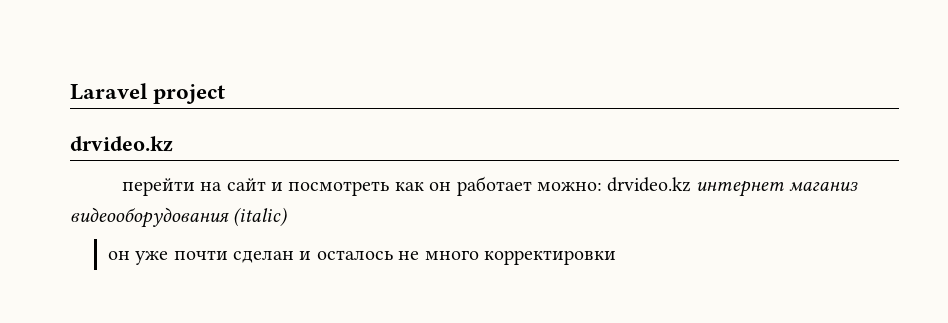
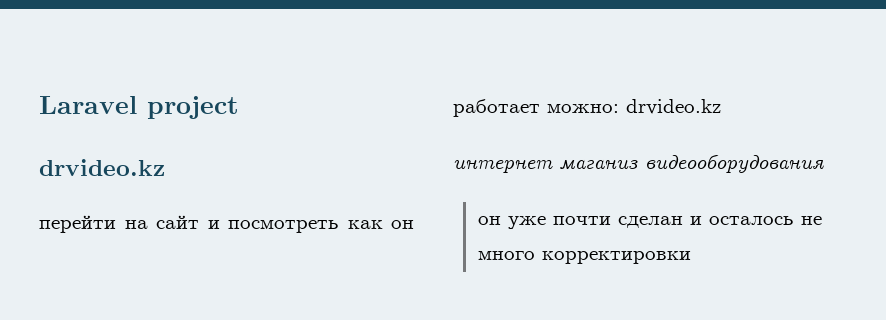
(692, 184) none -> (721, 107) //
[233,207,288,227] (italic) -> (824, 164) none

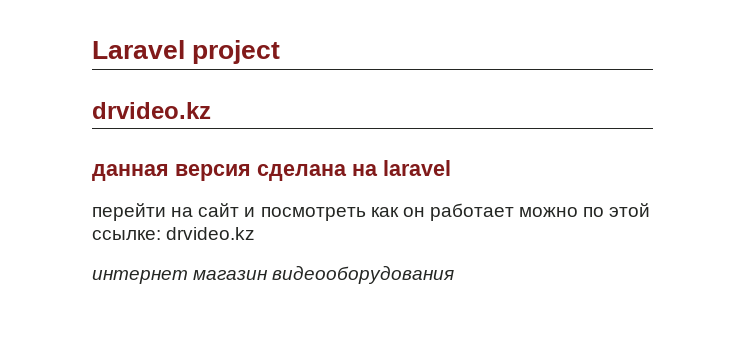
(165, 167) none -> [92,160,451,181] // данная версия сделана на laravel
[547,104,619,113] можно: -> [519,203,651,217] [92,230,161,240] можно по этой ссылке:
[559,159,638,170] маганиз -> [193,270,269,280] магазин
[477,216,822,229] [477,251,691,264] // он уже почти сделан и осталось не много корректировки -> (455, 274) none

